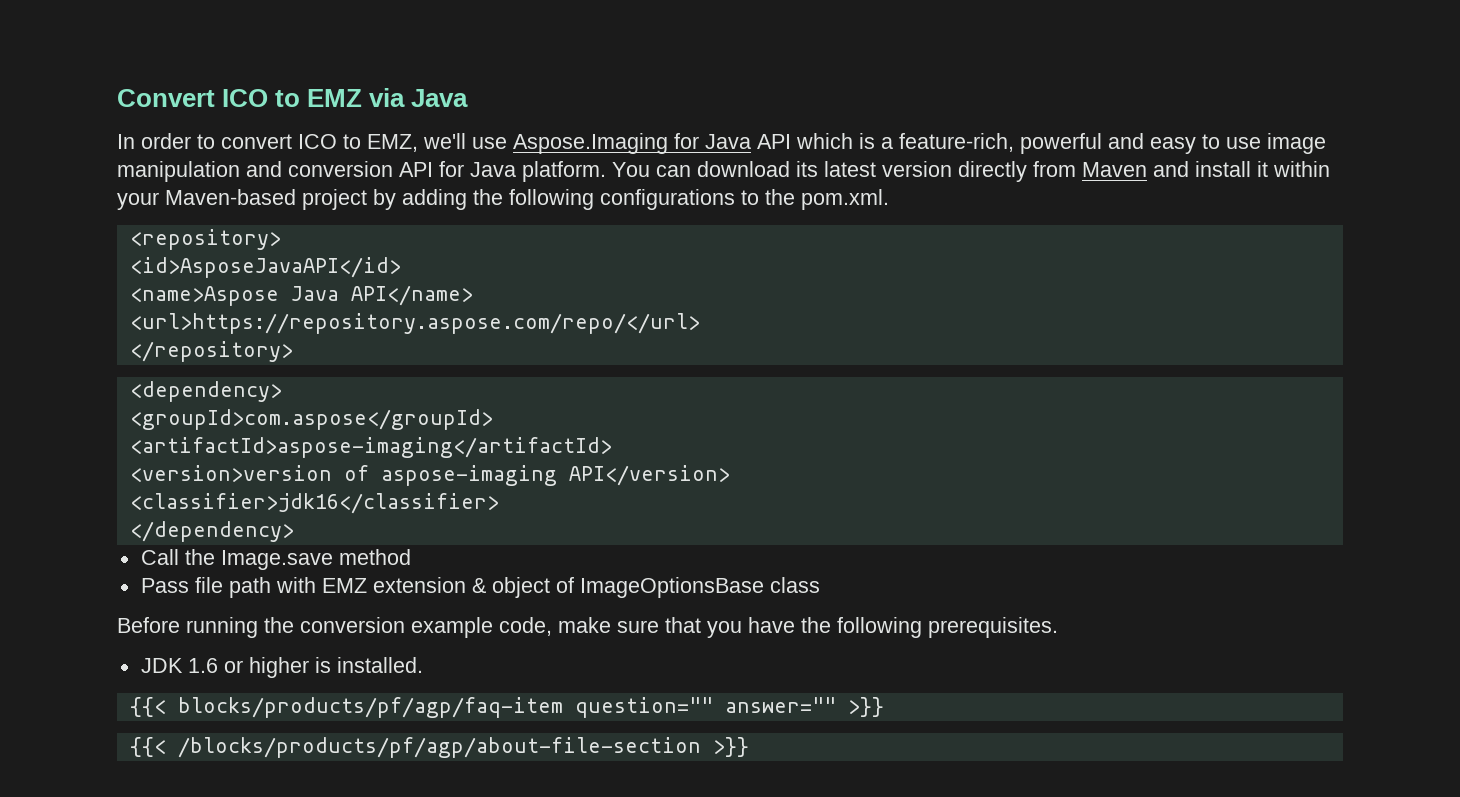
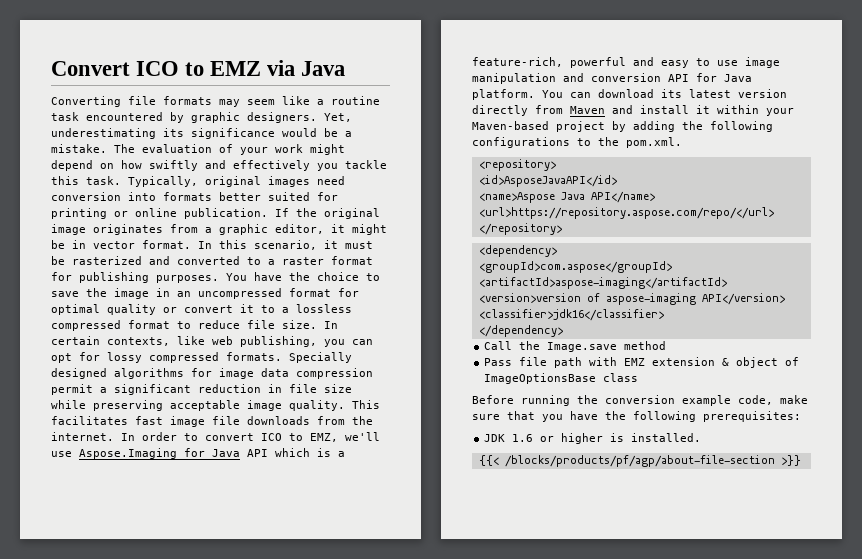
(469, 98) none -> [51,96,380,107] [51,112,352,123] [51,128,352,139] [51,144,345,155] [51,160,387,171] [51,176,345,187] [51,192,338,201] [51,208,380,219] [51,224,387,235] [51,240,373,250] [51,256,373,265] [51,272,380,283] [51,288,359,299] [51,304,352,315] [51,320,338,331] [51,336,373,347] [51,352,352,363] [51,368,373,379] [51,384,352,395] [51,400,380,411] [51,416,373,427] [51,432,114,441] Converting file formats may seem like a routine task encountered by graphic designers. Yet, underestimating its significance would be a mistake. The evaluation of your work might depend on how swiftly and effectively you tackle this task. Typically, original images need conversion into formats better suited for printing or online publication. If the original image originates from a graphic editor, it might be in vector format. In this scenario, it must be rasterized and converted to a raster format for publishing purposes. You have the choice to save the image in an uncompressed format for optimal quality or convert it to a lossless compressed format to reduce file size. In certain contexts, like web publishing, you can opt for lossy compressed formats. Specially designed algorithms for image data compression permit a significant reduction in file size while preserving acceptable image quality. This facilitates fast image file downloads from the internet.
[928,617,1058,638] prerequisites. -> [703,411,801,422] prerequisites:
[129,697,884,718] // {{< blocks/products/pf/agp/faq-item question="" answer="" >}} -> (702, 437) none

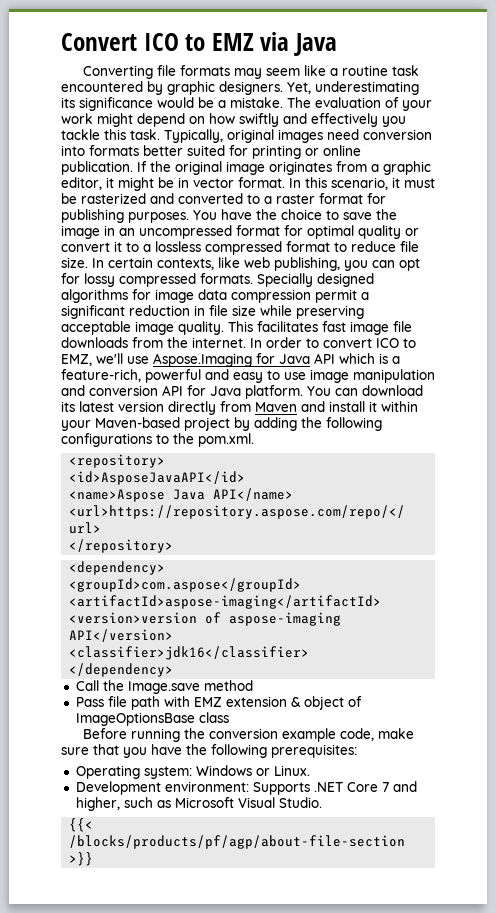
[484,433,702,444] JDK 1.6 or higher is installed. -> [75,765,310,779] [75,781,417,795] [75,797,322,811] Operating system: Windows or Linux. // Development environment: Supports .NET Core 7 and higher, such as Microsoft Visual Studio.

